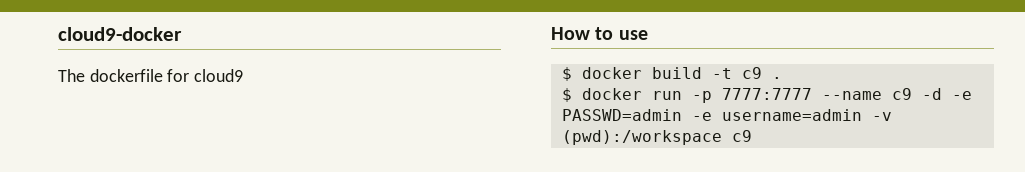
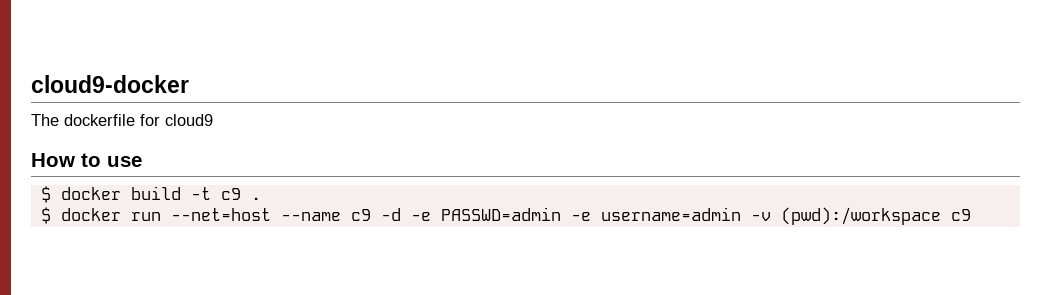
[691,88,812,103] -p 7777:7777 -> [170,208,271,221] --net=host

